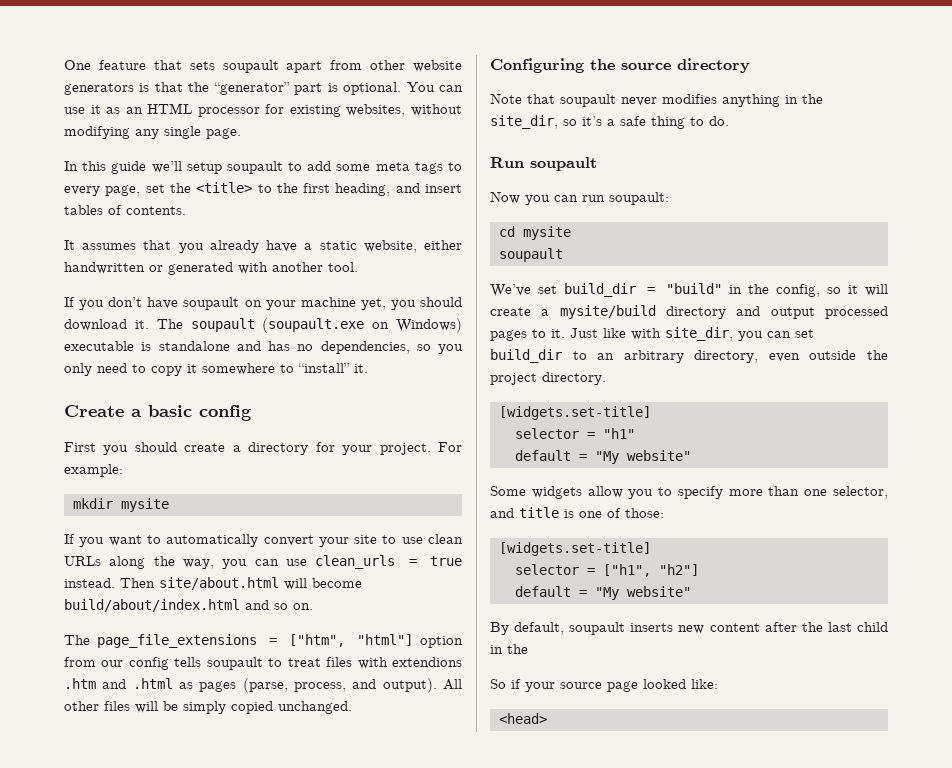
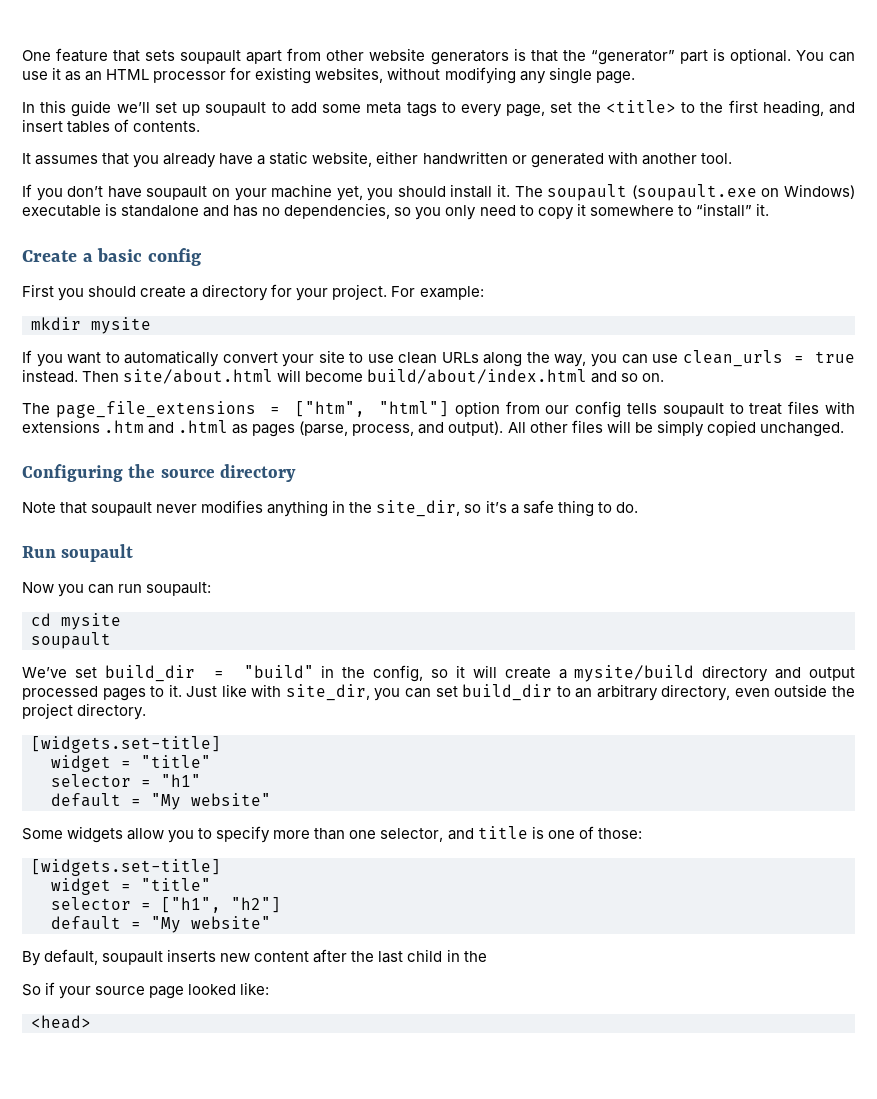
[186,162,222,174] setup -> [154,102,201,116] set up
[64,319,127,331] download -> [450,184,493,198] install
[392,657,463,667] extendions -> [22,420,100,433] extensions
(651, 413) none -> [51,755,211,772] // widget = "title"
(651, 549) none -> [51,878,211,895] // widget = "title"

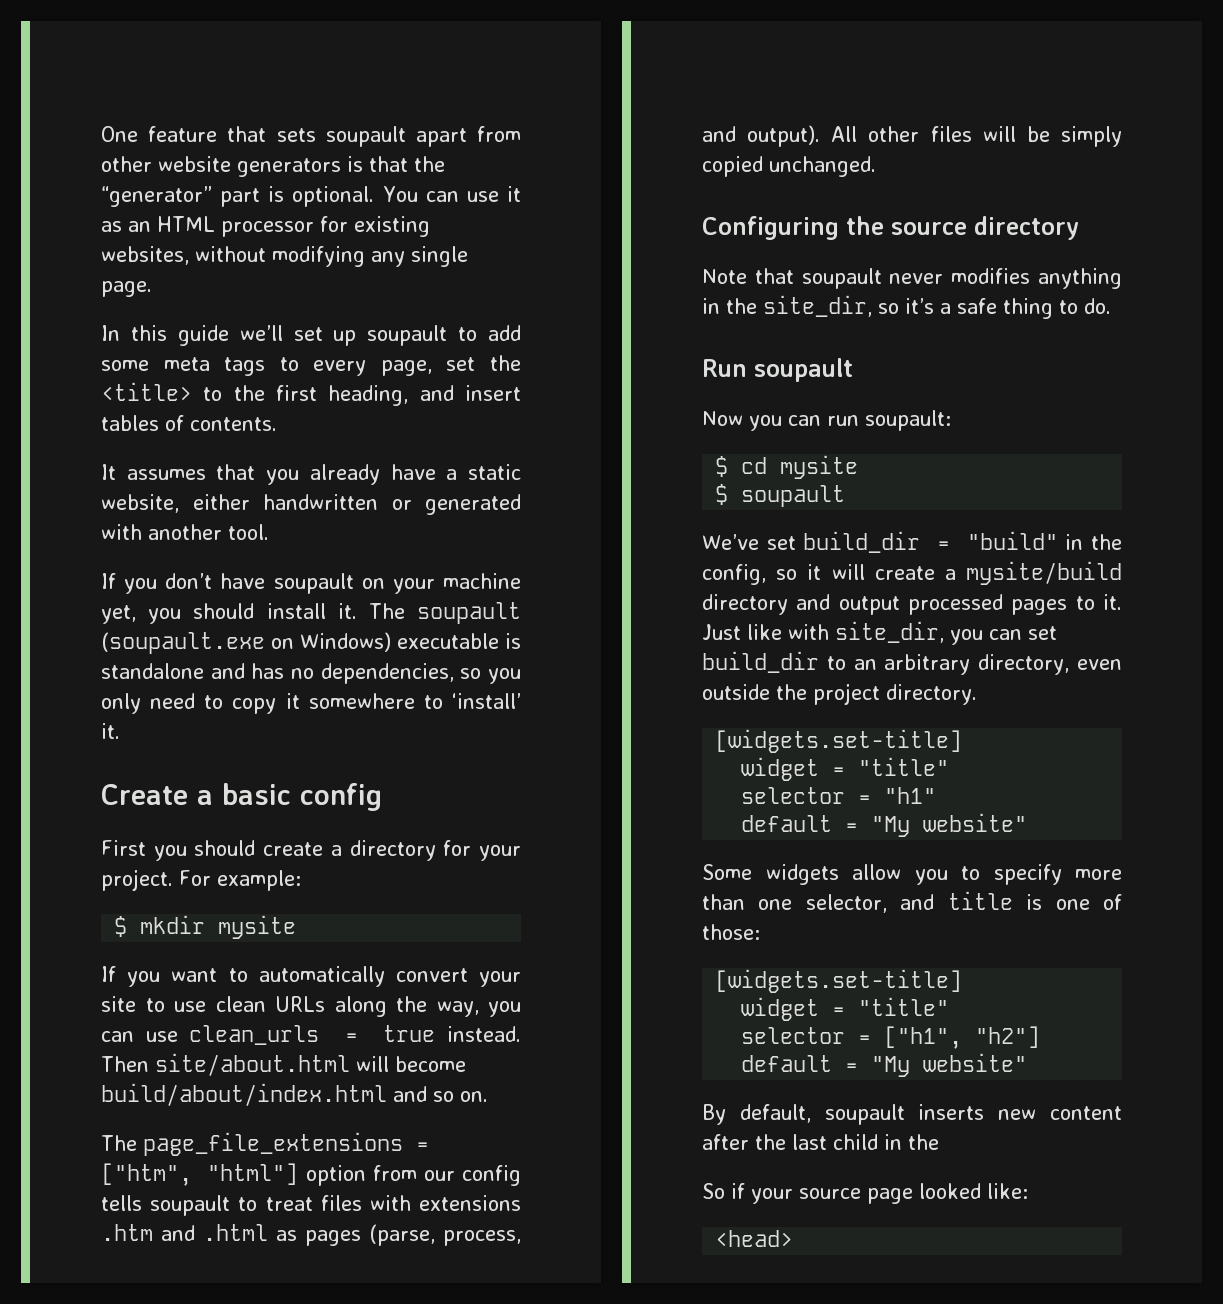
[695,203,752,217] “install” -> [452,693,521,709] ‘install’
(484, 293) none -> [114,916,128,937] $
(212, 589) none -> [715,456,729,477] $
(121, 621) none -> [715,484,729,505] $

